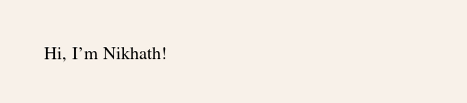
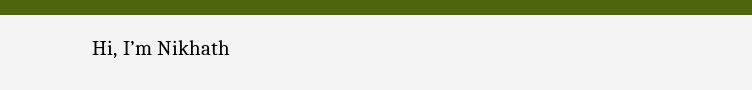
[102,46,168,60] Nikhath! -> [157,40,231,55] Nikhath

